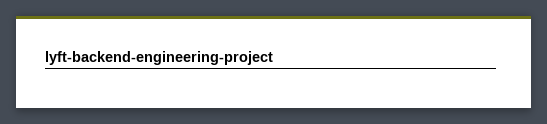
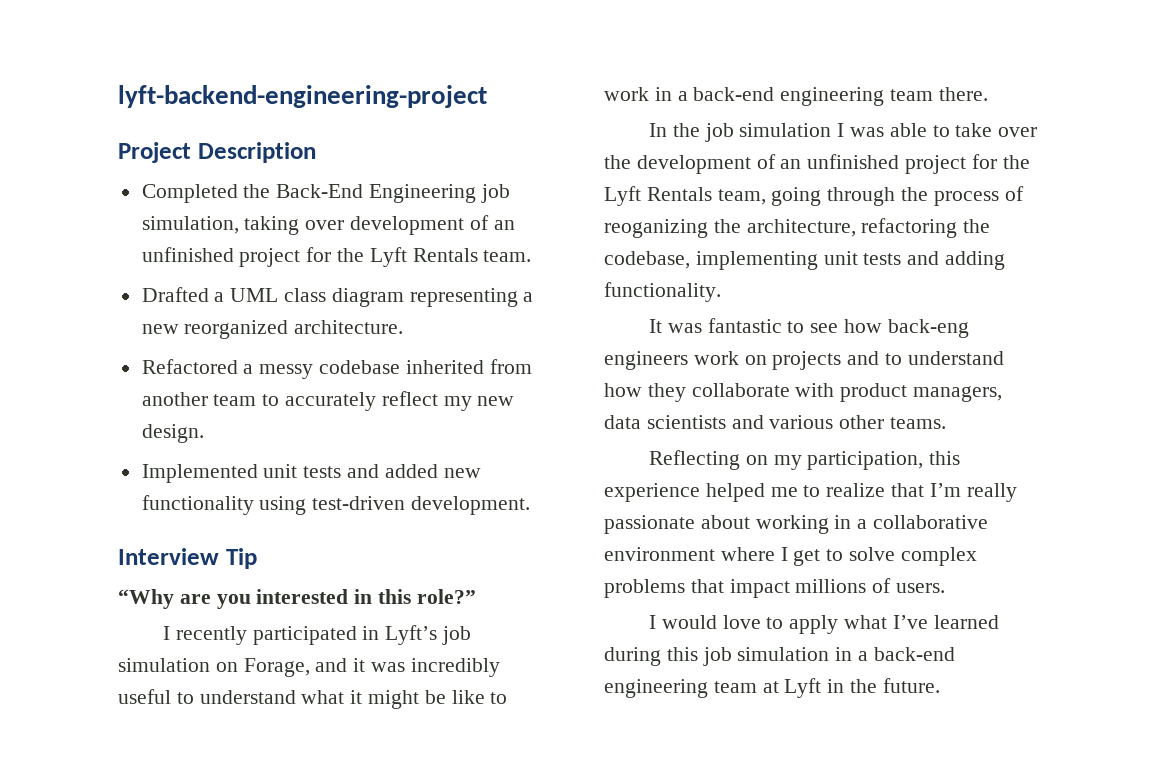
(273, 58) none -> [118,142,316,163] [141,184,510,203] [141,215,515,235] [141,247,532,267] [141,287,534,307] [141,320,404,339] [141,359,532,379] [141,391,515,411] [141,424,204,443] [141,464,481,483] [141,495,531,515] [118,548,257,569] [118,589,476,609] [162,625,471,645] [118,658,500,677] [118,689,508,709] [604,87,988,106] [648,123,1038,142] [604,154,1030,174] [604,186,1024,206] [604,218,991,238] [604,251,1006,270] [604,282,721,302] [648,318,969,338] [604,351,1004,370] [604,383,1003,402] [604,415,947,429] [648,450,961,470] [604,483,1017,502] [604,515,989,534] [604,547,977,566] [604,578,946,598] [648,615,999,634] [604,647,955,666] [604,678,940,698] // Project Description // Completed the Back-End Engineering job simulation, taking over development of an unfinished project for the Lyft Rentals team. // Drafted a UML class diagram representing a new reorganized architecture. // Refactored a messy codebase inherited from another team to accurately reflect my new design. // Implemented unit tests and added new functionality using test-driven development. // Interview Tip // “Why are you interested in this role?” // I recently participated in Lyft’s job simulation on Forage, and it was incredibly useful to understand what it might be like to work in a back-end engineering team there. // In the job simulation I was able to take over the development of an unfinished project for the Lyft Rentals team, going through the process of reoganizing the architecture, refactoring the codebase, implementing unit tests and adding functionality. // It was fantastic to see how back-eng engineers work on projects and to understand how they collaborate with product managers, data scientists and various other teams. // Reflecting on my participation, this experience helped me to realize that I’m really passionate about working in a collaborative environment where I get to solve complex problems that impact millions of users. // I would love to apply what I’ve learned during this job simulation in a back-end engineering team at Lyft in the future.

